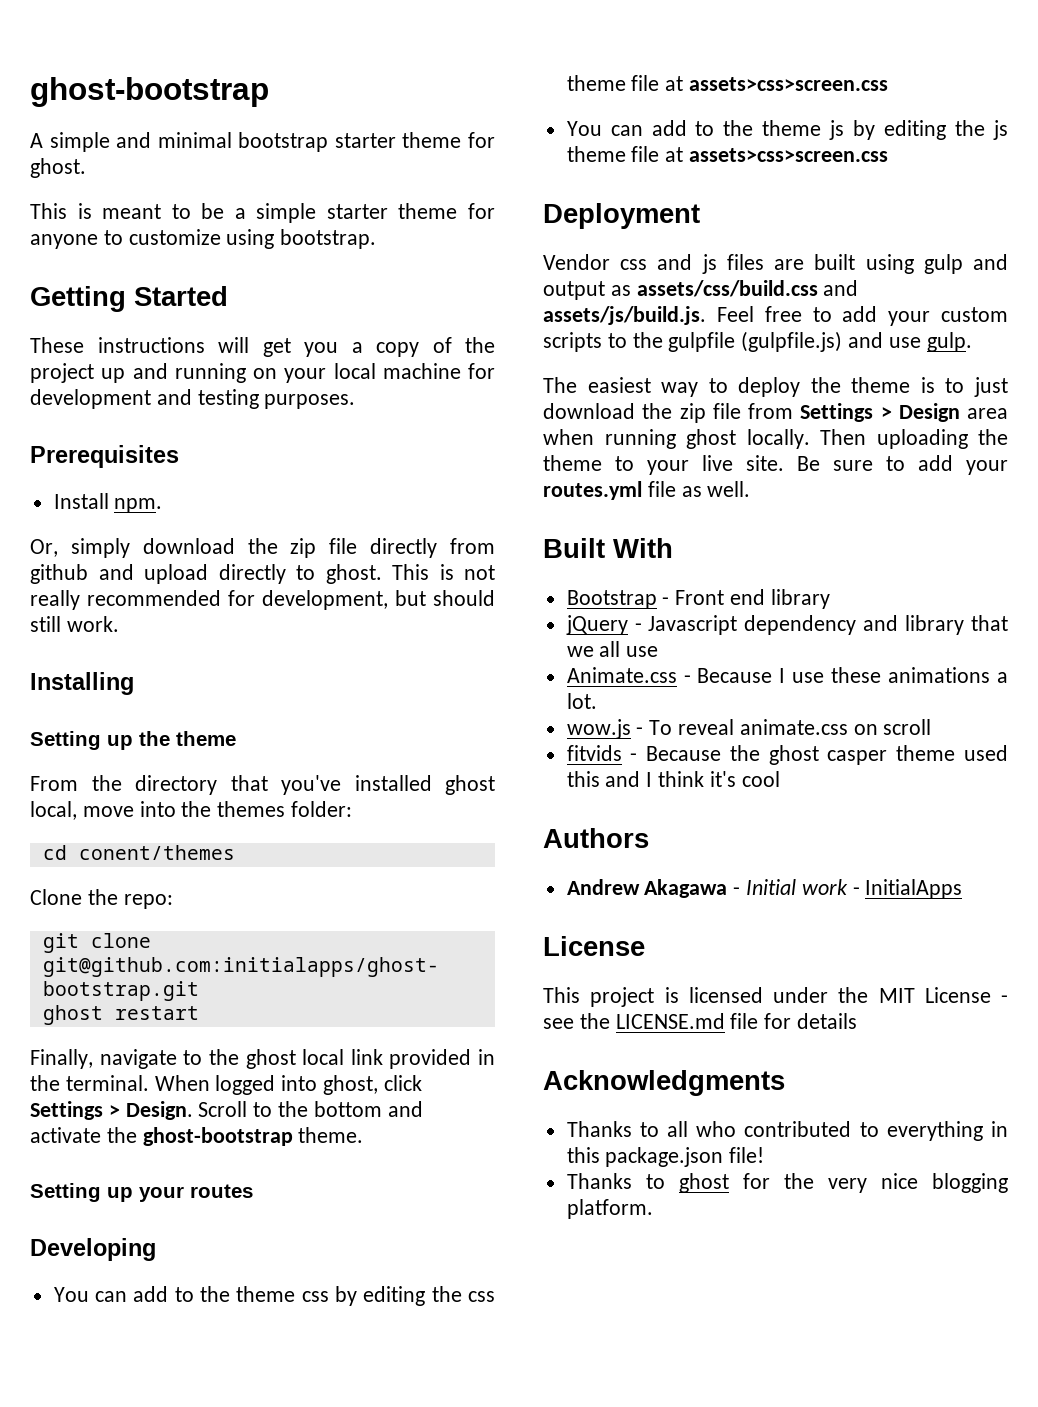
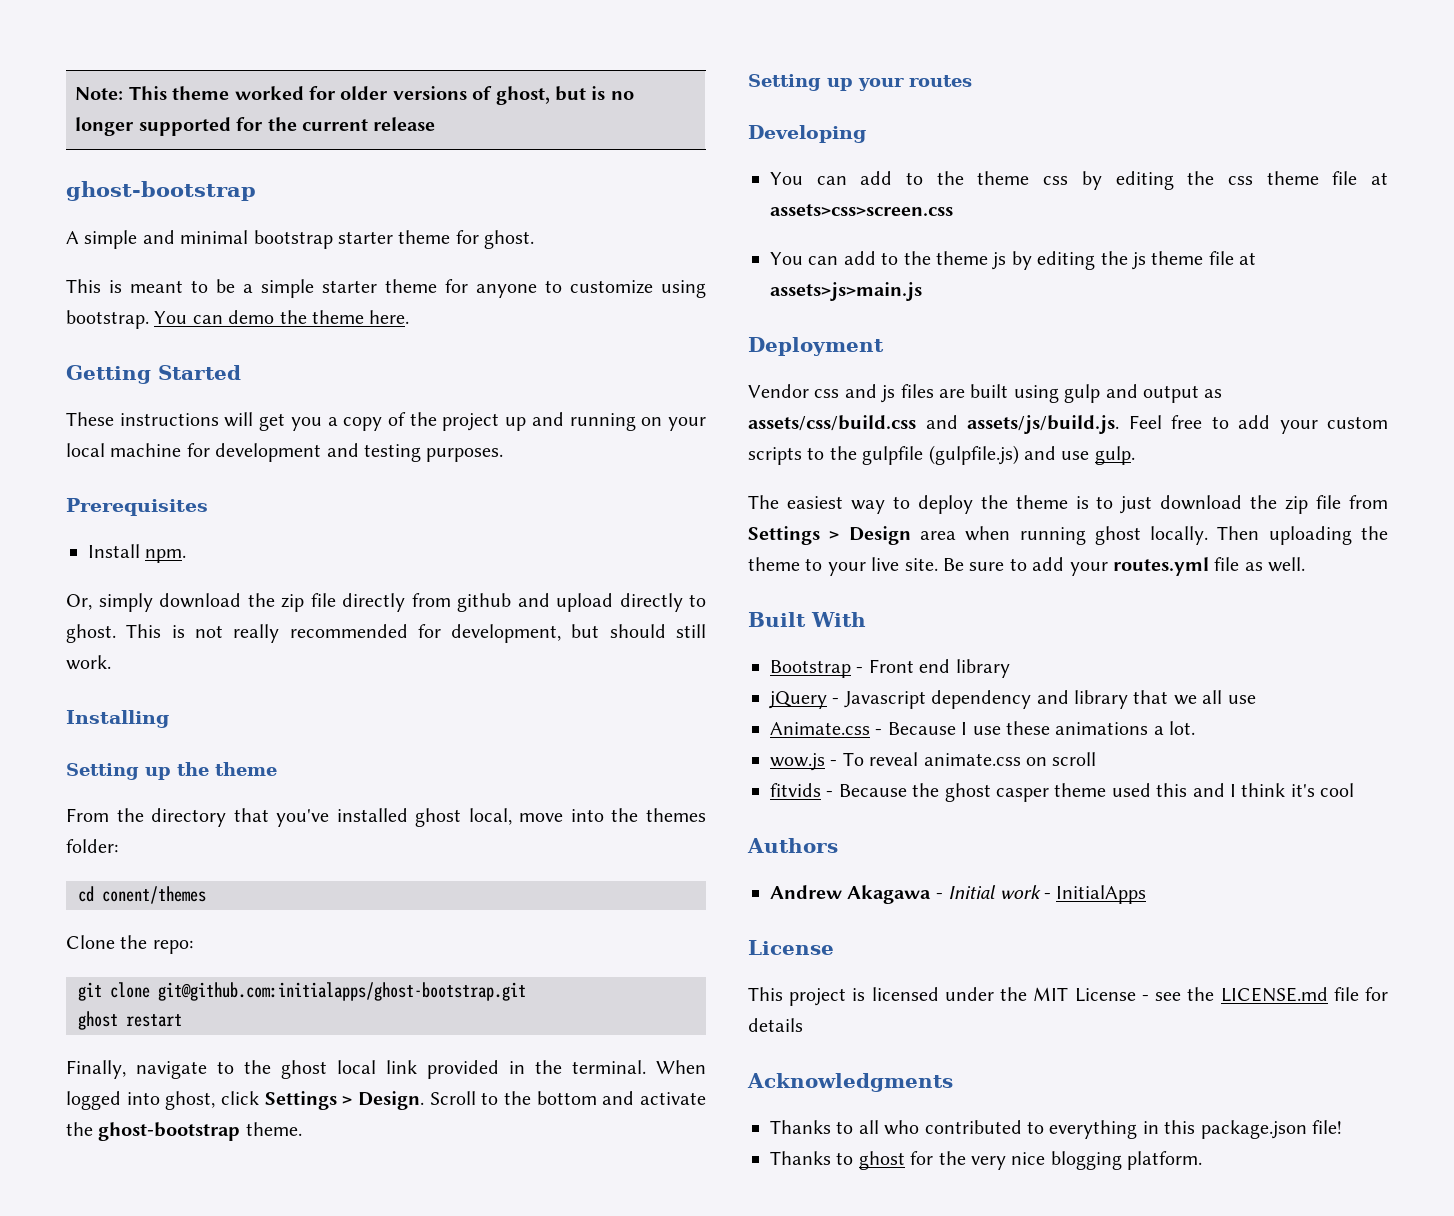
(30, 92) none -> [75,86,634,105] [75,117,436,136] Note: This theme worked for older versions of ghost, but is no longer supported for the current release //
(377, 239) none -> [154,310,410,324] You can demo the theme here.
[689,148,889,162] assets>css>screen.css -> [770,282,922,301] assets>js>main.js

